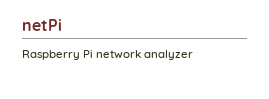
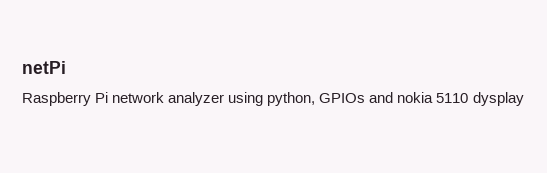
(194, 55) none -> [228,92,524,106] using python, GPIOs and nokia 5110 dysplay

